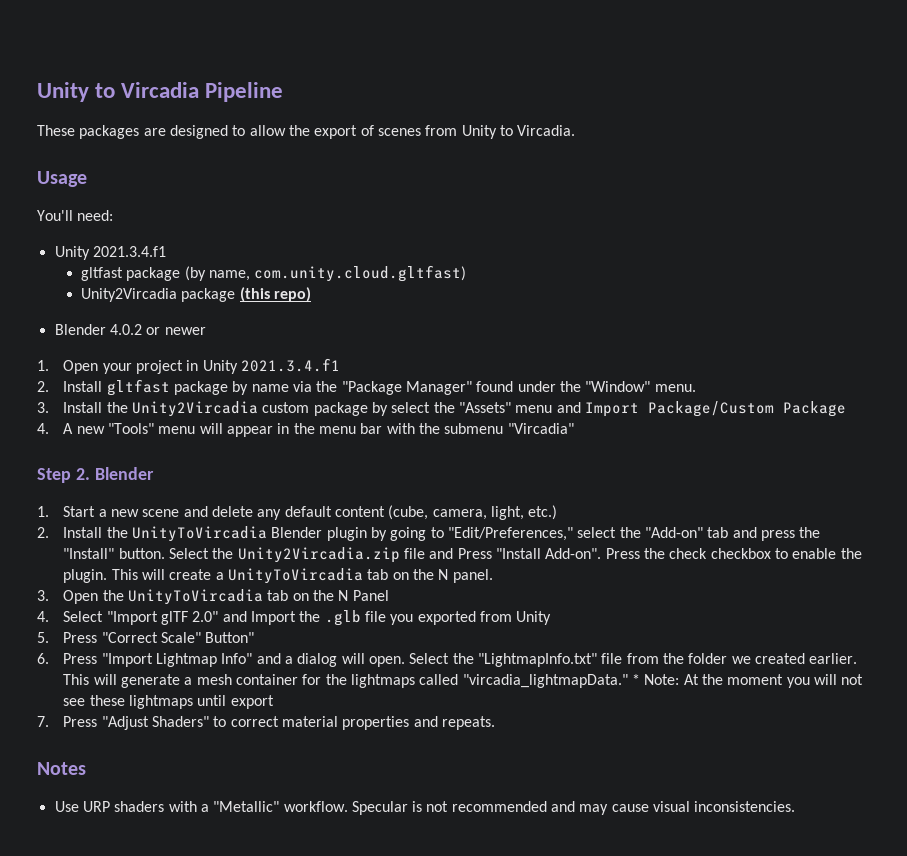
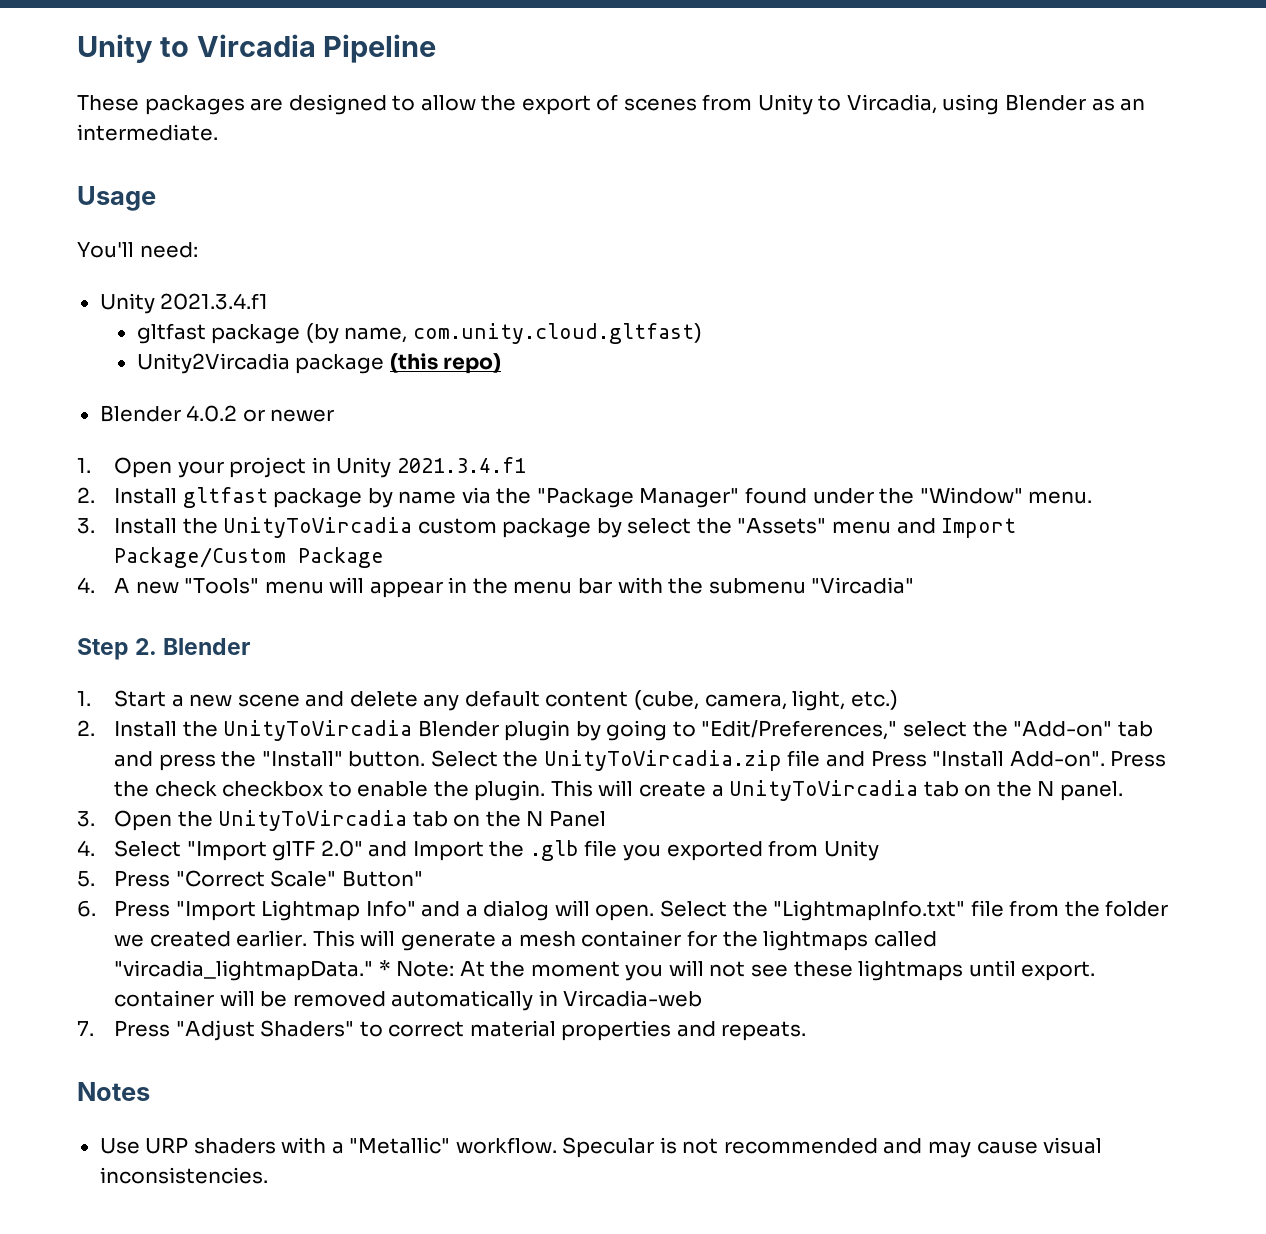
[517,125,576,136] Vircadia. -> [846,94,1146,115] [77,124,218,141] Vircadia, using Blender as an intermediate.
[132,401,259,417] Unity2Vircadia -> [223,517,413,538] UnityToVircadia
[237,547,400,563] Unity2Vircadia.zip -> [543,750,782,771] UnityToVircadia.zip
[230,695,274,709] export -> [1021,961,1096,981] [114,990,703,1011] export. container will be removed automatically in Vircadia-web

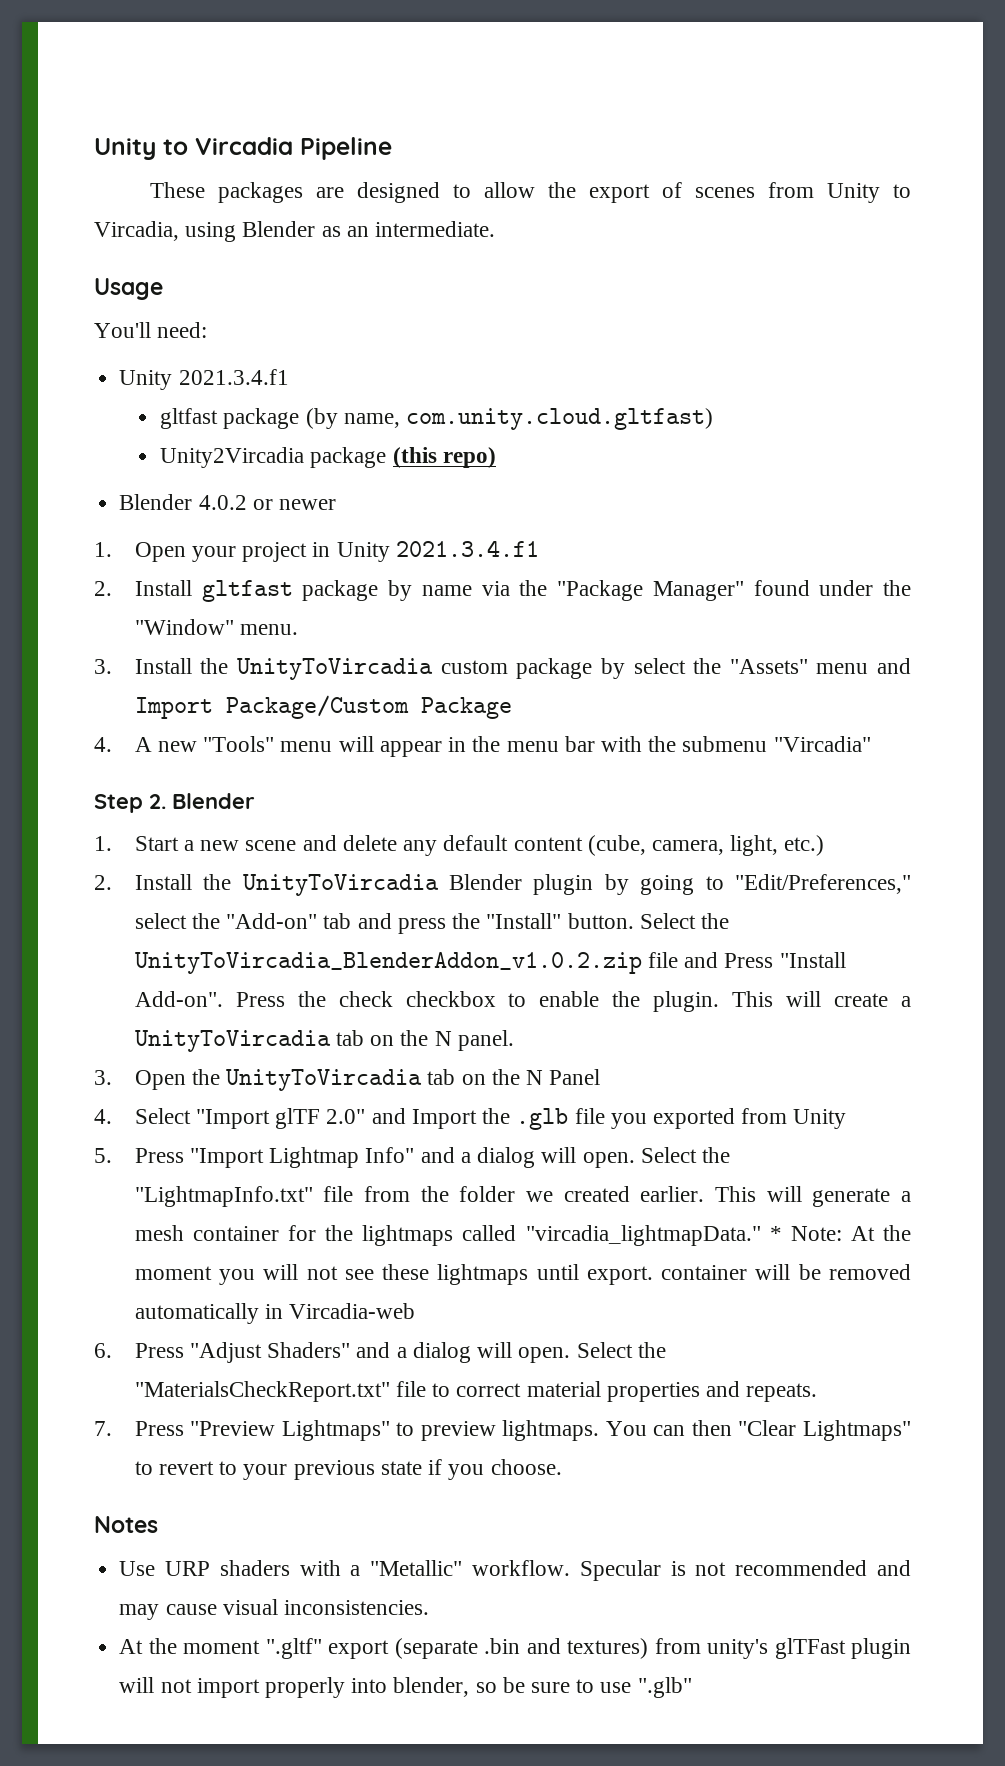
[543,750,782,771] UnityToVircadia.zip -> [134,952,642,974] UnityToVircadia_BlenderAddon_v1.0.2.zip
[175,870,423,887] [77,900,171,917] "Correct Scale" Button" // 6. Press -> (184, 1155) none
[77,1021,94,1036] 7. -> [94,1343,112,1358] 6.
(355, 1028) none -> [356,1342,666,1363] [134,1381,427,1402] and a dialog will open. Select the "MaterialsCheckReport.txt" file
(807, 1031) none -> [94,1420,912,1441] [134,1459,562,1480] // 7. Press "Preview Lightmaps" to preview lightmaps. You can then "Clear Lightmaps" to revert to your previous state if you choose.
(268, 1175) none -> [119,1638,912,1659] [119,1677,692,1698] // At the moment ".gltf" export (separate .bin and textures) from unity's glTFast plugin will not import properly into blender, so be sure to use ".glb"

